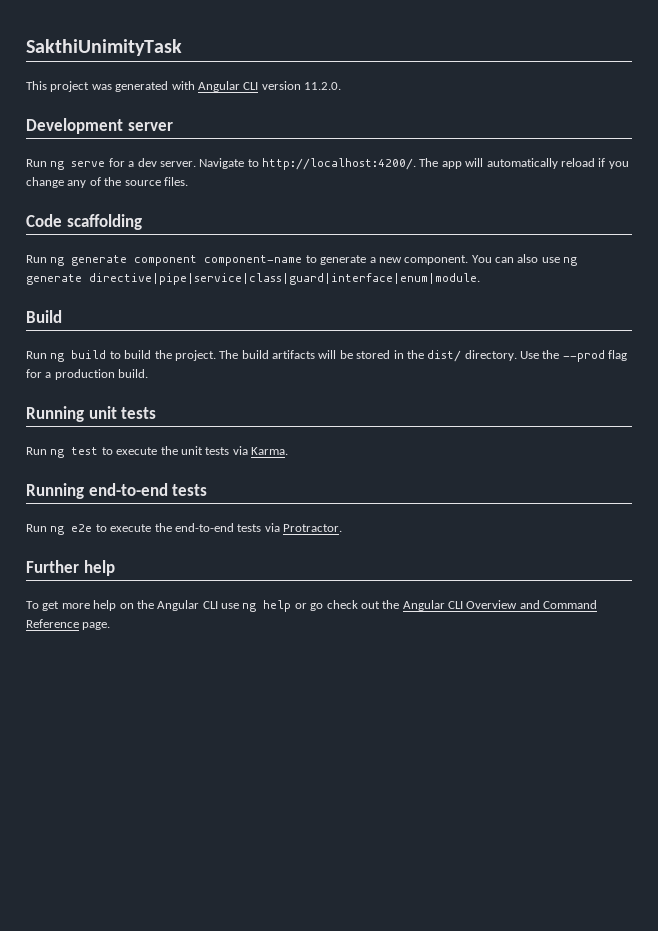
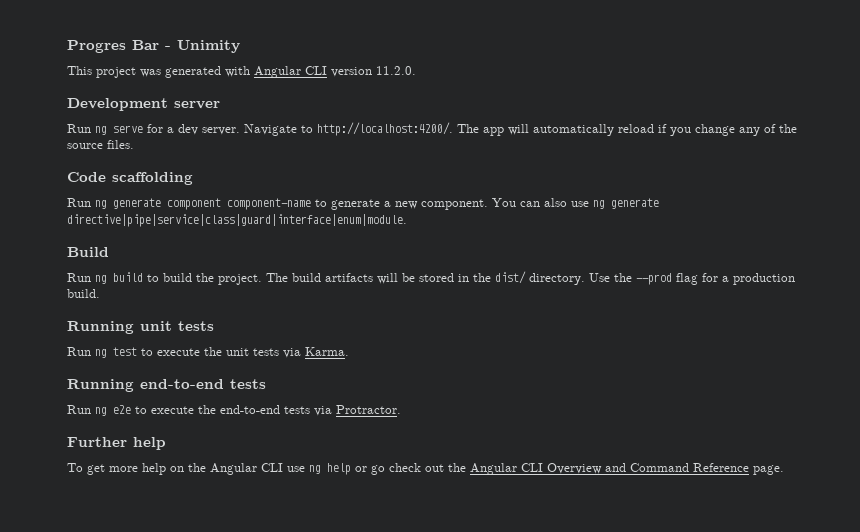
[26,39,182,56] SakthiUnimityTask -> [67,40,240,53] Progres Bar - Unimity

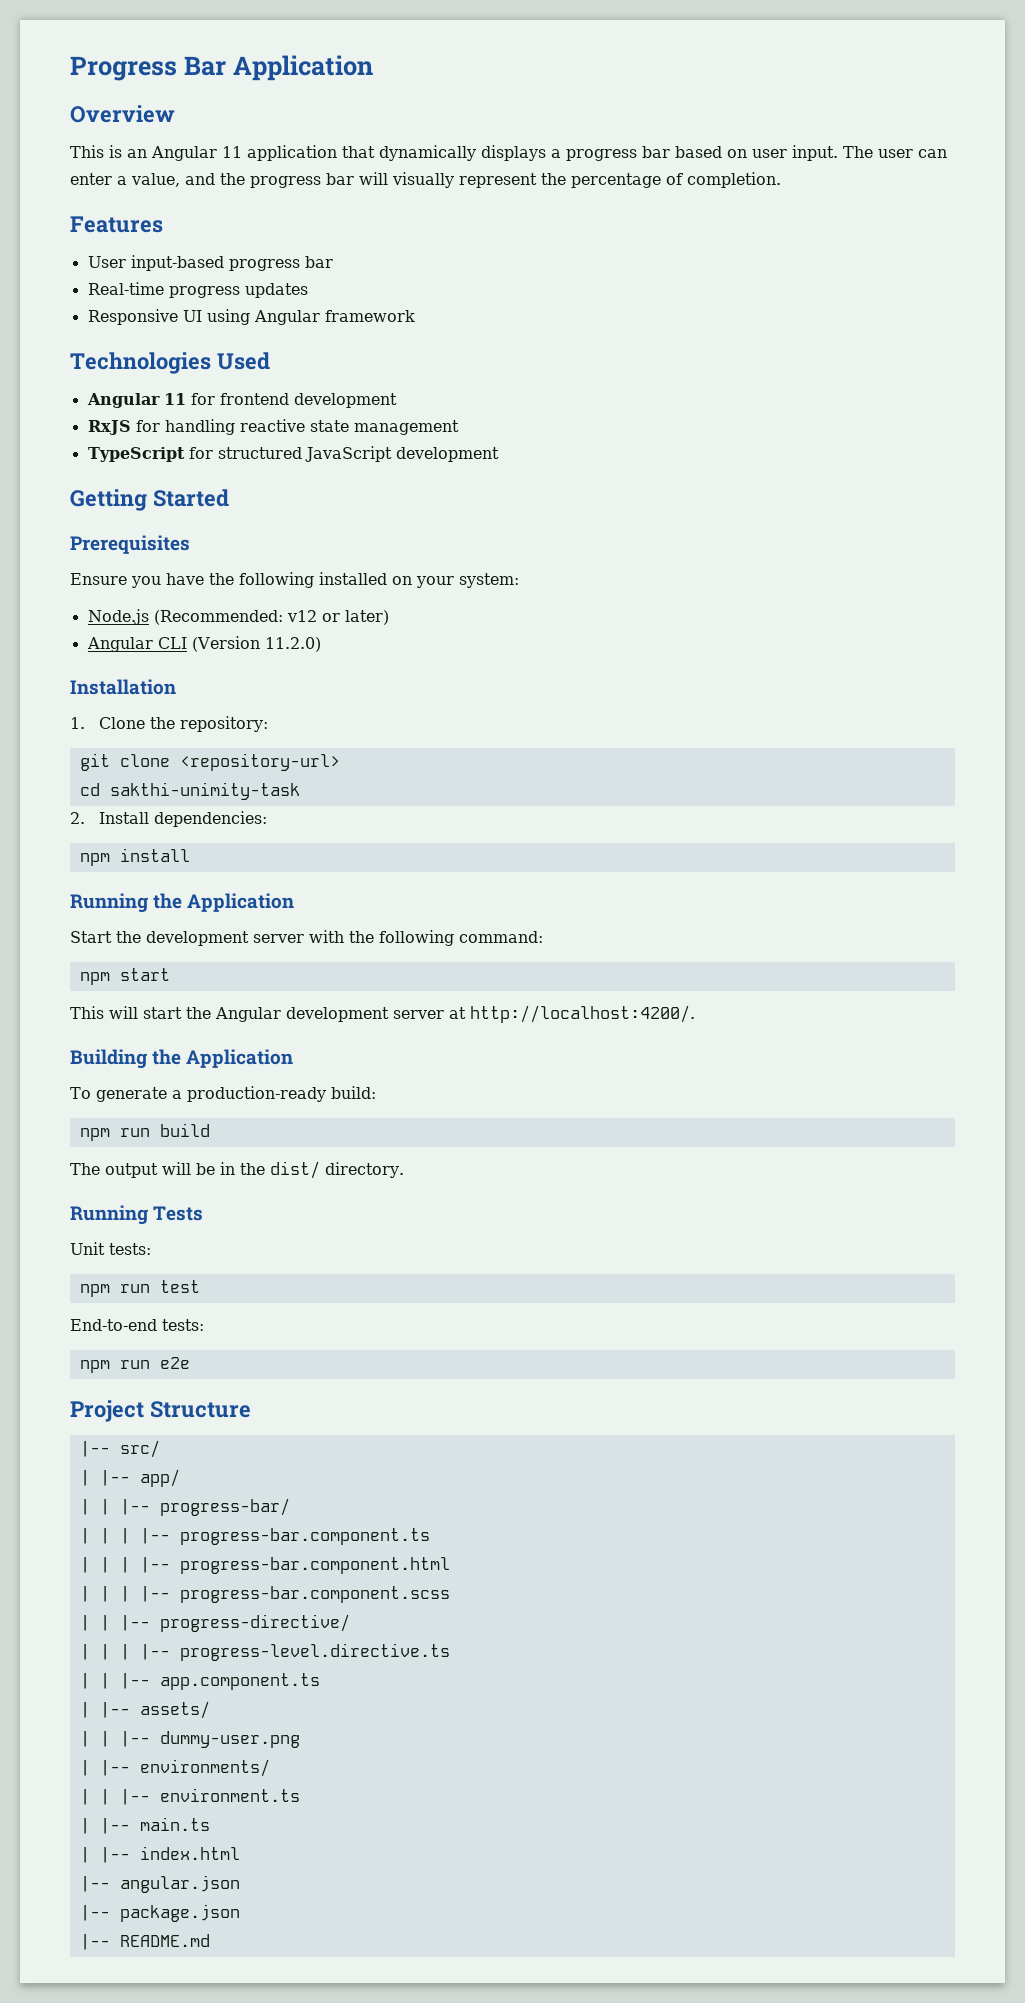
[67,40,240,53] [67,66,416,78] [67,98,220,111] [67,122,797,136] [67,140,134,149] [67,172,193,185] [67,198,659,210] [67,214,407,227] [67,247,109,257] [67,272,373,285] Progres Bar - Unimity // This project was generated with Angular CLI version 11.2.0. // Development server // Run ng serve for a dev server. Navigate to http://localhost:4200/. The app will automatically reload if you change any of the source files. // Code scaffolding // Run ng generate component component-name to generate a new component. You can also use ng generate directive|pipe|service|class|guard|interface|enum|module. // Build // Run ng build to build the project. The build artifacts -> [70,55,373,81] [70,105,175,123] [70,145,947,161] [70,172,781,188] [70,216,163,233] [87,255,333,271] [87,282,308,298] [87,309,415,325] [70,352,270,374] [86,393,397,408] [87,419,459,435] [87,446,499,462] [70,489,229,511] [70,535,190,554] [70,572,519,588] [87,609,389,625] [86,636,321,652] [70,679,176,695] [70,716,269,732] [79,753,340,771] [79,782,300,800] [70,811,268,827] [79,848,190,866] [70,893,295,913] [70,930,543,946] [79,968,170,985] [70,1005,695,1023] [70,1049,294,1069] [70,1086,376,1102] [79,1123,210,1141] [70,1163,158,1178] Progress Bar Application // Overview // This is an Angular 11 application that dynamically displays a progress bar based on user input. The user can enter a value, and the progress bar will visually represent the percentage of completion. // Features // User input-based progress bar // Real-time progress updates // Responsive UI using Angular framework // Technologies Used // Angular 11 for frontend development // RxJS for handling reactive state management // TypeScript for structured JavaScript development // Getting Started // Prerequisites // Ensure you have the following installed on your system: // Node.js (Recommended: v12 or later) // Angular CLI (Version 11.2.0) // Installation // 1. Clone the repository: // git clone <repository-url> // cd sakthi-unimity-task // 2. Install dependencies: // npm install // Running the Application // Start the development server with the following command: // npm start // This will start the Angular development server at http://localhost:4200/. // Building the Application // To generate a production-ready build: // npm run build // The output
[419,273,454,282] stored -> (215, 1169) none
[589,273,795,285] [67,289,100,298] [67,321,214,334] [67,347,349,358] [67,379,266,392] [67,405,401,416] [67,437,166,450] [67,463,784,475] Use the --prod flag for a production build. // Running unit tests // Run ng test to execute the unit tests via Karma. // Running end-to-end tests // Run ng e2e to execute the end-to-end tests via Protractor. // Further help // To get more help on the Angular CLI use ng help or go check out the Angular CLI Overview and Command Reference page. -> [70,1205,204,1225] [70,1242,151,1255] [79,1280,200,1297] [70,1319,204,1331] [79,1357,190,1373] [70,1400,251,1422] [79,1440,160,1458] [79,1469,180,1487] [79,1498,290,1516] [79,1528,430,1545] [79,1557,450,1574] [79,1586,450,1603] [79,1614,350,1632] [79,1643,450,1661] [79,1673,320,1690] [79,1701,210,1719] [79,1731,300,1748] [79,1759,270,1777] [79,1788,300,1805] [79,1817,210,1834] [79,1846,240,1863] [79,1875,240,1893] [79,1904,240,1922] [79,1934,210,1950] // Running Tests // Unit tests: // npm run test // End-to-end tests: // npm run e2e // Project Structure // |-- src/ // | |-- app/ // | | |-- progress-bar/ // | | | |-- progress-bar.component.ts // | | | |-- progress-bar.component.html // | | | |-- progress-bar.component.scss // | | |-- progress-directive/ // | | | |-- progress-level.directive.ts // | | |-- app.component.ts // | |-- assets/ // | | |-- dummy-user.png // | |-- environments/ // | | |-- environment.ts // | |-- main.ts // | |-- index.html // |-- angular.json // |-- package.json // |-- README.md

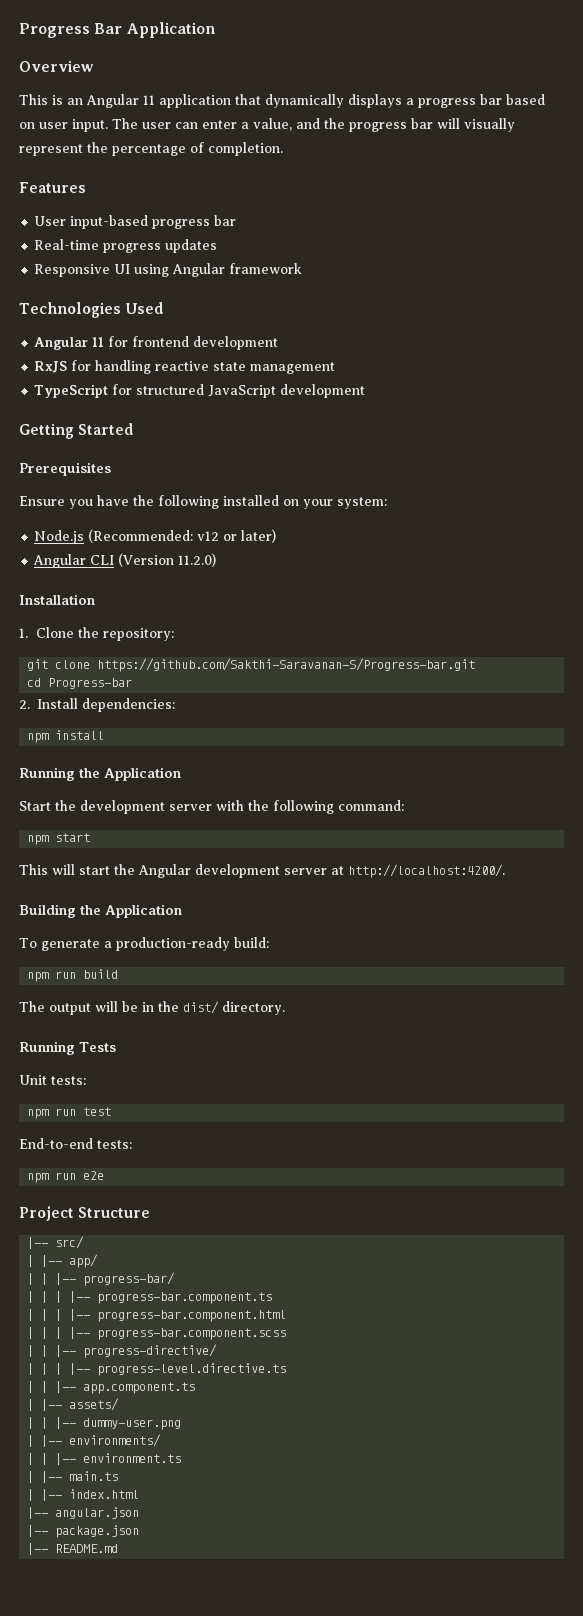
[179,753,340,771] <repository-url> -> [97,658,476,672] https://github.com/Sakthi-Saravanan-S/Progress-bar.git
[109,782,300,800] sakthi-unimity-task -> [48,678,133,689] Progress-bar

